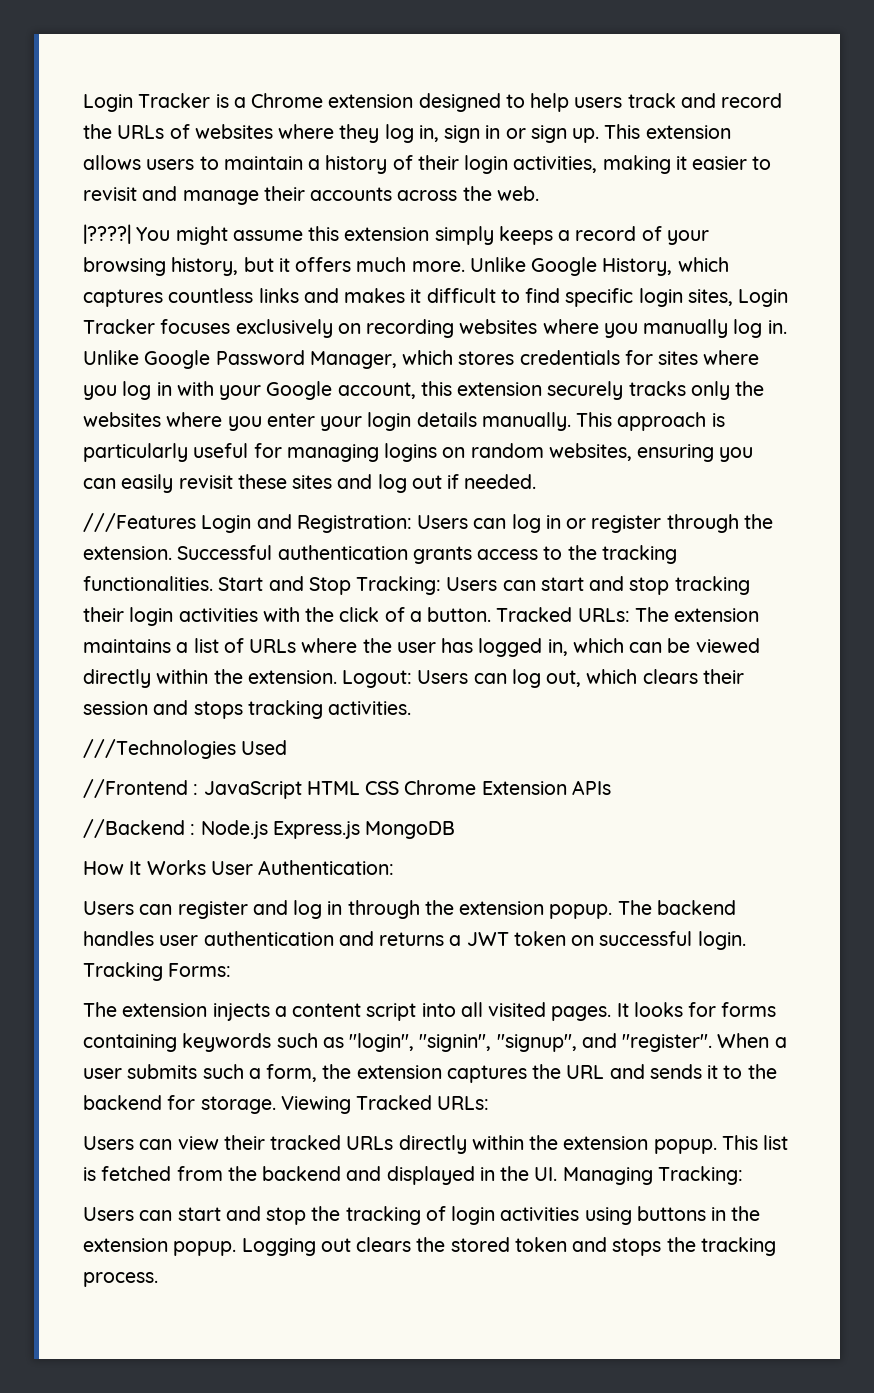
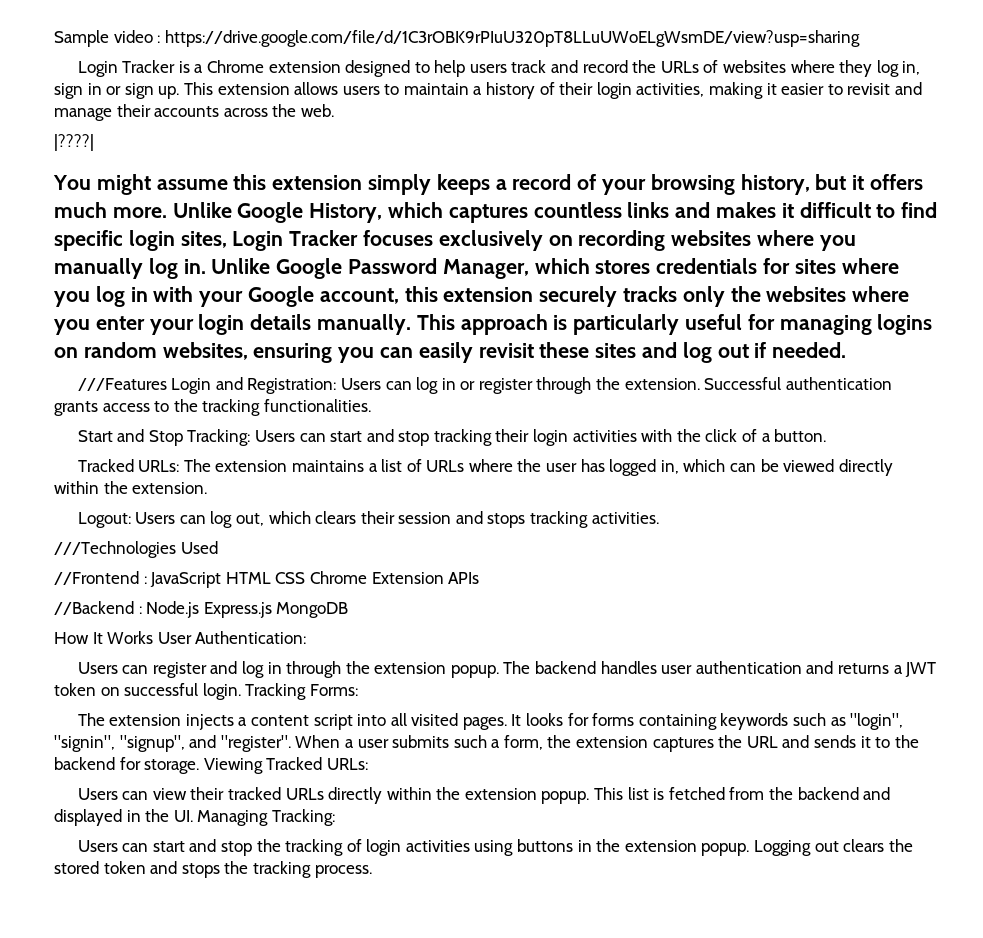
(83, 103) none -> [54,30,860,47] Sample video : https://drive.google.com/file/d/1C3rOBK9rPIuU320pT8LLuUWoELgWsmDE/view?usp=sharing //
(131, 234) none -> (94, 142) //
(213, 583) none -> (371, 405) //
(492, 614) none -> (827, 435) //
(337, 677) none -> (208, 488) //

